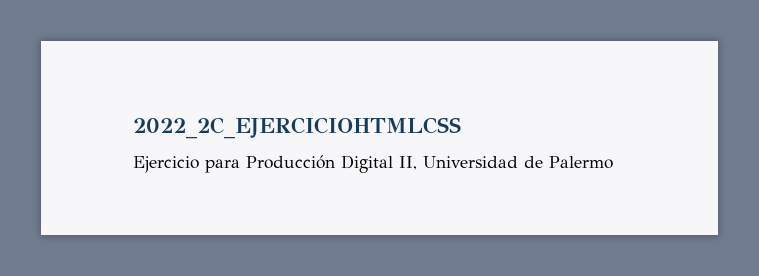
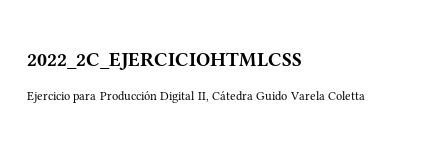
[423,156,613,169] Universidad de Palermo -> [211,91,365,101] Cátedra Guido Varela Coletta

